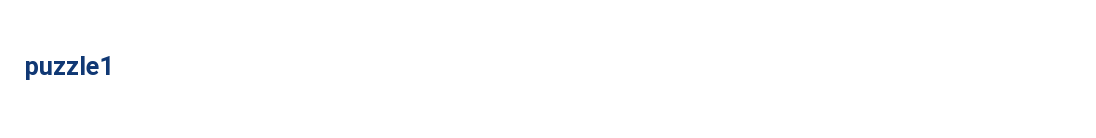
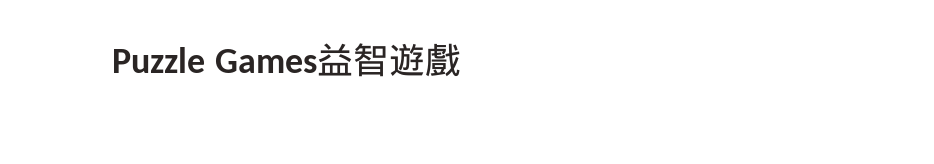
[25,56,114,80] puzzle1 -> [112,43,461,77] Puzzle Games益智遊戲

